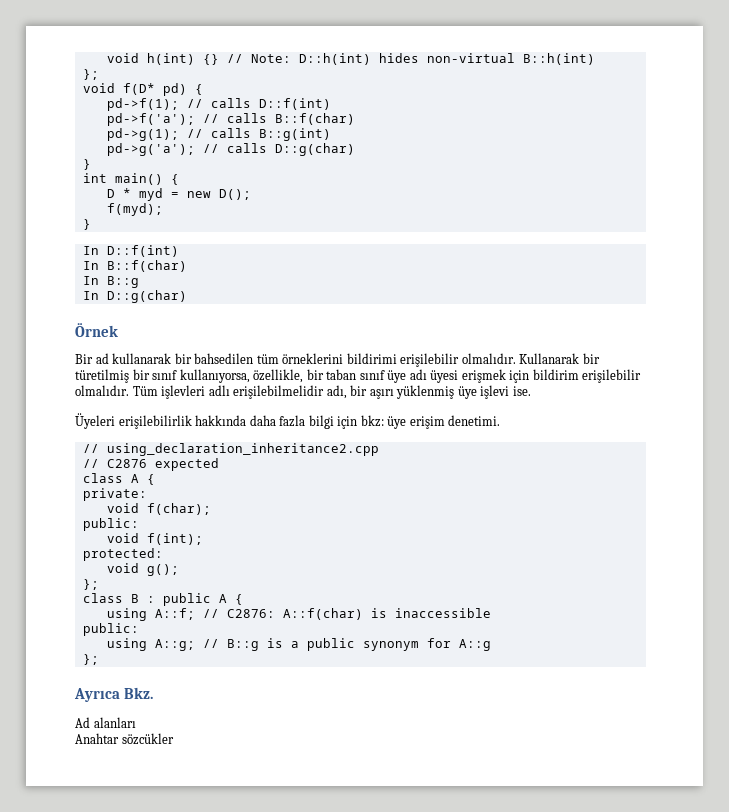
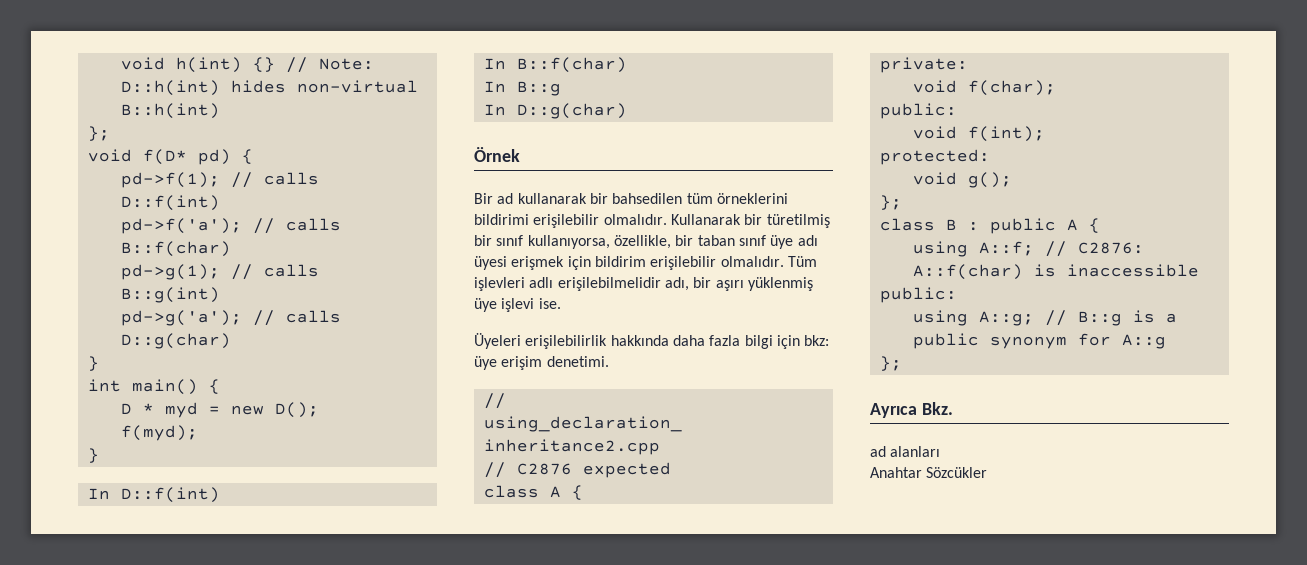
[75,717,90,728] Ad -> [870,446,886,457] ad
[121,733,174,745] sözcükler -> [926,467,988,478] Sözcükler

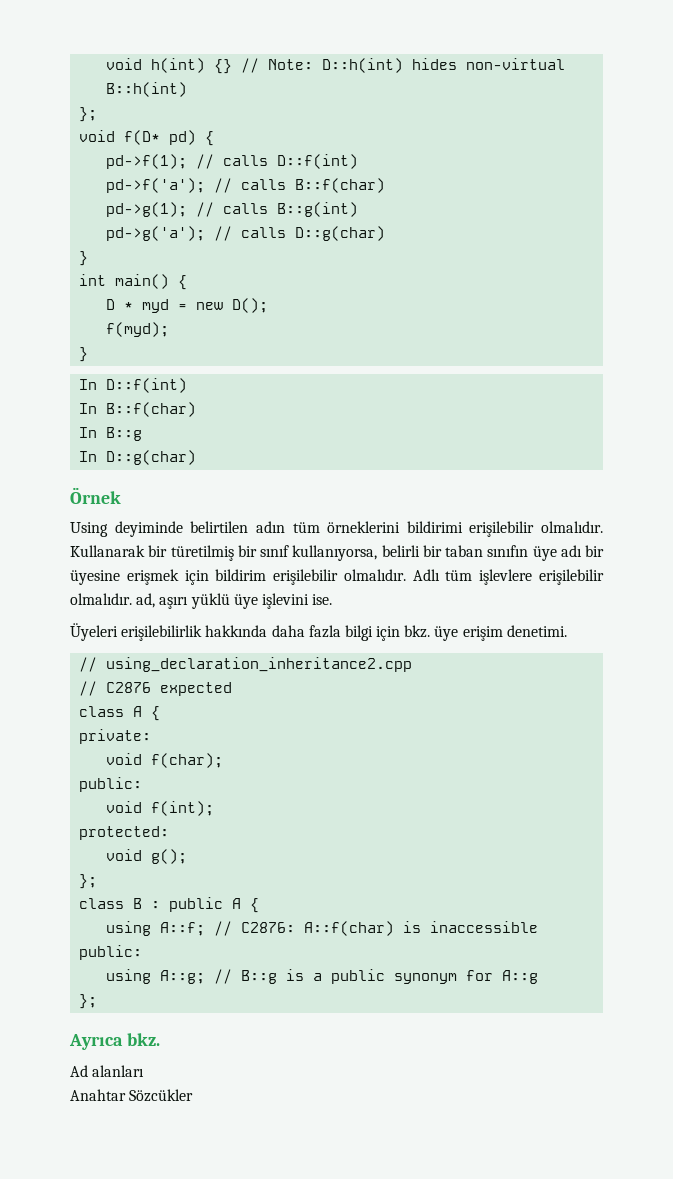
[474,193,683,204] Bir ad kullanarak bir bahsedilen -> [70,521,285,537] Using deyiminde belirtilen adın
[613,235,671,249] özellikle, -> [381,545,420,557] belirli
[738,235,766,246] sınıf -> [487,545,529,557] sınıfın
[474,256,507,270] üyesi -> [585,545,604,557] [70,570,120,585] bir üyesine
[787,256,817,267] [474,277,813,291] [474,298,535,312] Tüm işlevleri adlı erişilebilmelidir adı, bir aşırı yüklenmiş üye işlevi -> [412,569,604,585] [70,593,309,609] Adlı tüm işlevlere erişilebilir olmalıdır. ad, aşırı yüklü üye işlevini
[804,335,830,346] bkz: -> [404,625,431,638] bkz.
[921,402,953,415] [870,446,886,457] Bkz. // ad -> [126,1033,160,1046] [70,1065,88,1077] bkz. // Ad

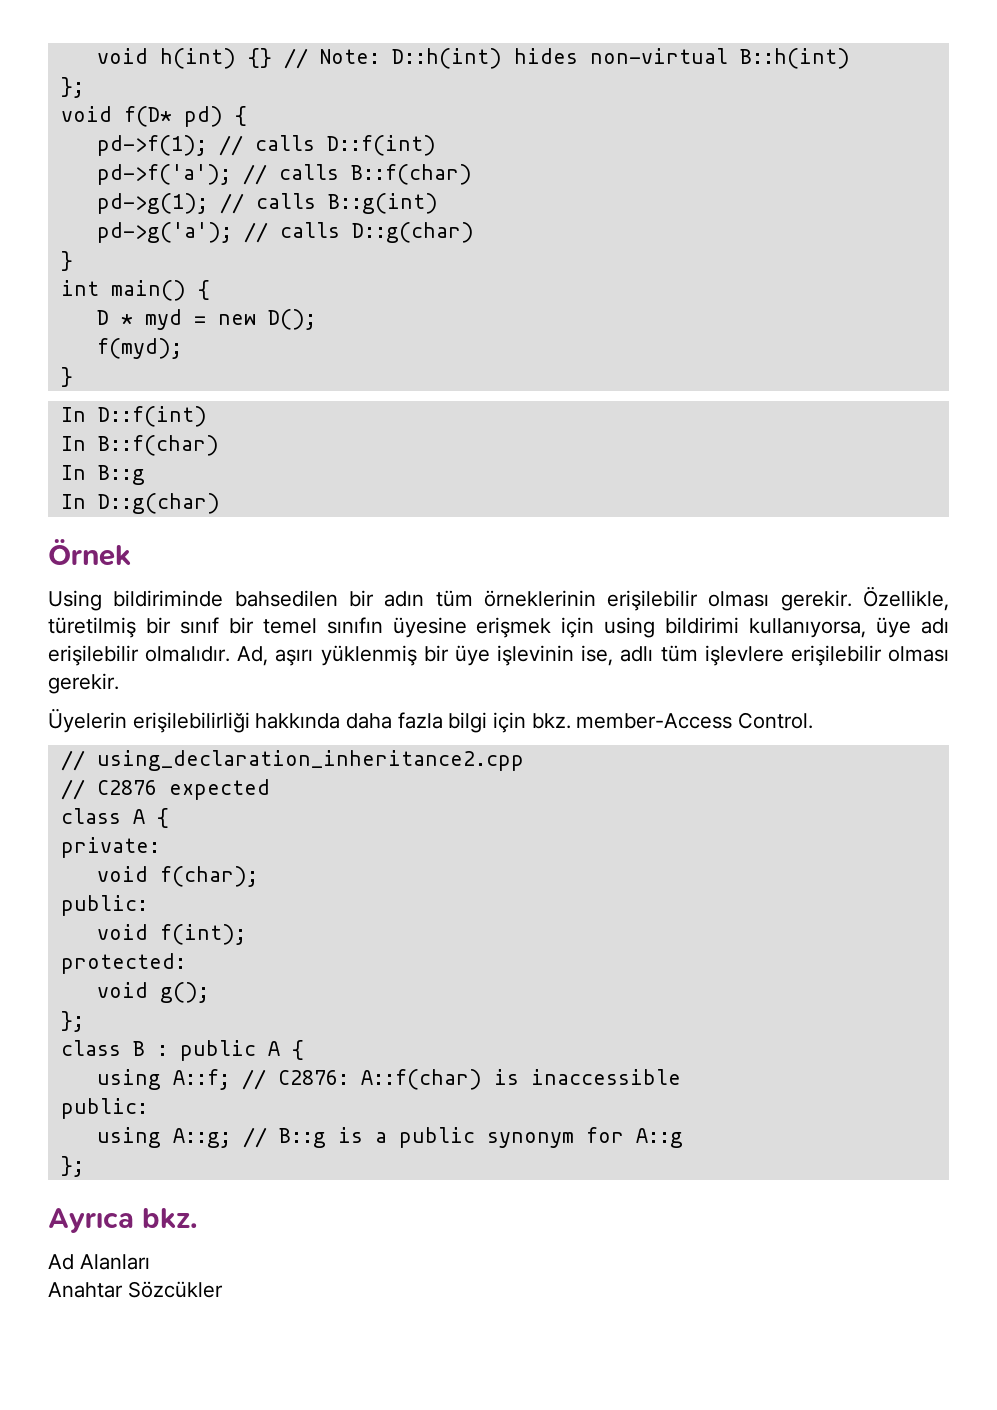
[114,521,603,537] [70,545,604,561] [70,569,604,585] [70,593,333,609] [70,623,203,641] deyiminde belirtilen adın tüm örneklerini bildirimi erişilebilir olmalıdır. Kullanarak bir türetilmiş bir sınıf kullanıyorsa, belirli bir taban sınıfın üye adı bir üyesine erişmek için bildirim erişilebilir olmalıdır. Adlı tüm işlevlere erişilebilir olmalıdır. ad, aşırı yüklü üye işlevini ise. // Üyeleri erişilebilirlik -> [113,586,949,611] [48,617,949,638] [48,645,950,666] [48,673,119,694] [48,708,250,733] bildiriminde bahsedilen bir adın tüm örneklerinin erişilebilir olması gerekir. Özellikle, türetilmiş bir sınıf bir temel sınıfın üyesine erişmek için using bildirimi kullanıyorsa, üye adı erişilebilir olmalıdır. Ad, aşırı yüklenmiş bir üye işlevinin ise, adlı tüm işlevlere erişilebilir olması gerekir. // Üyelerin erişilebilirliği
[434,625,567,641] üye erişim denetimi. -> [576,712,814,729] member-Access Control.
[92,1065,145,1077] alanları -> [79,1254,150,1270] Alanları

